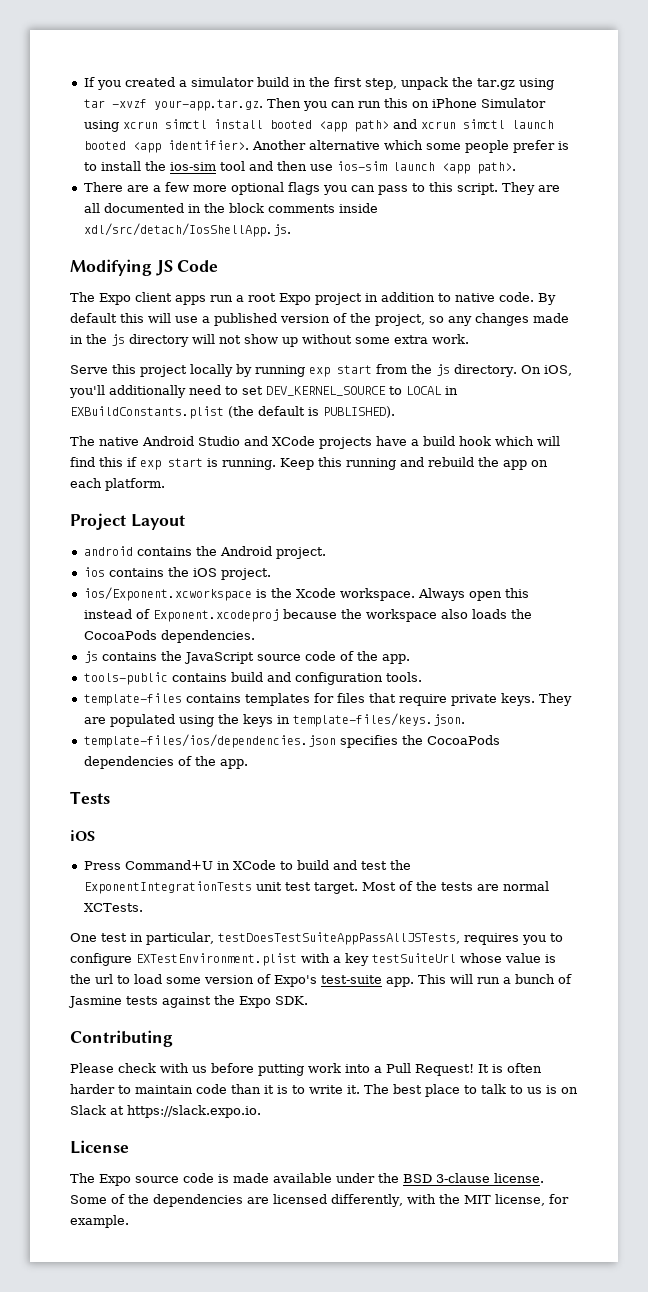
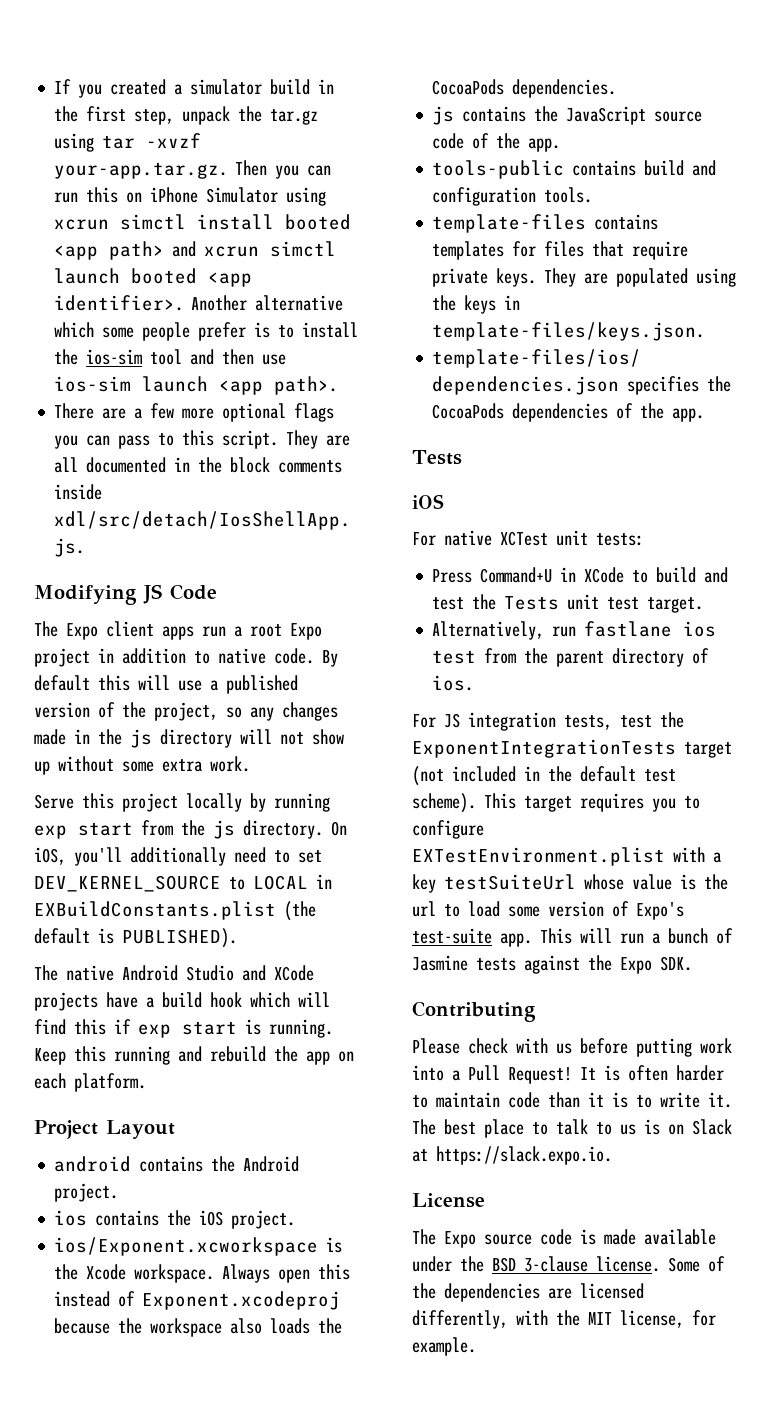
(95, 835) none -> [412,530,644,546] // For native XCTest unit tests:
[83,881,252,894] ExponentIntegrationTests -> [504,596,560,610] Tests
[361,881,549,891] [83,903,143,912] [70,932,460,945] Most of the tests are normal XCTests. // One test in particular, testDoesTestSuiteAppPassAllJSTests, -> [432,621,717,640] [432,648,710,667] [432,675,474,691] [412,712,684,731] [412,739,732,758] [412,766,676,786] [412,793,572,813] // Alternatively, run fastlane ios test from the parent directory of ios. // For JS integration tests, test the ExponentIntegrationTests target (not included in the default test scheme). This target

